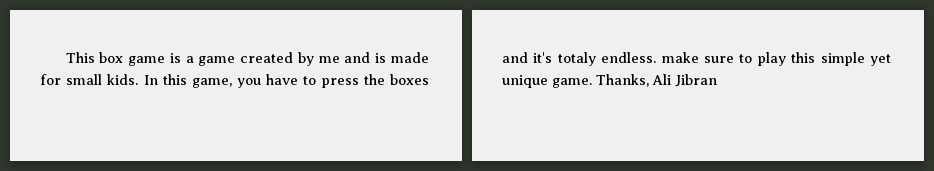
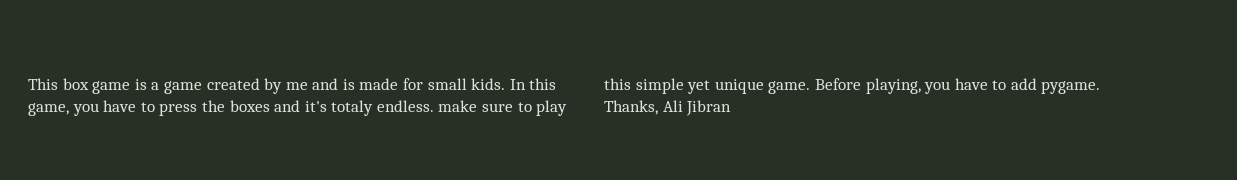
(592, 83) none -> [814,78,1101,94] Before playing, you have to add pygame.

